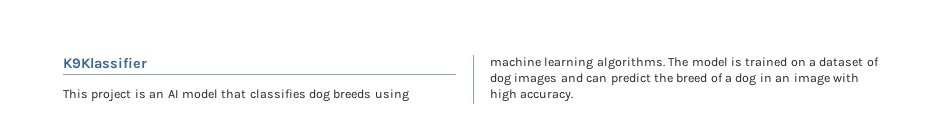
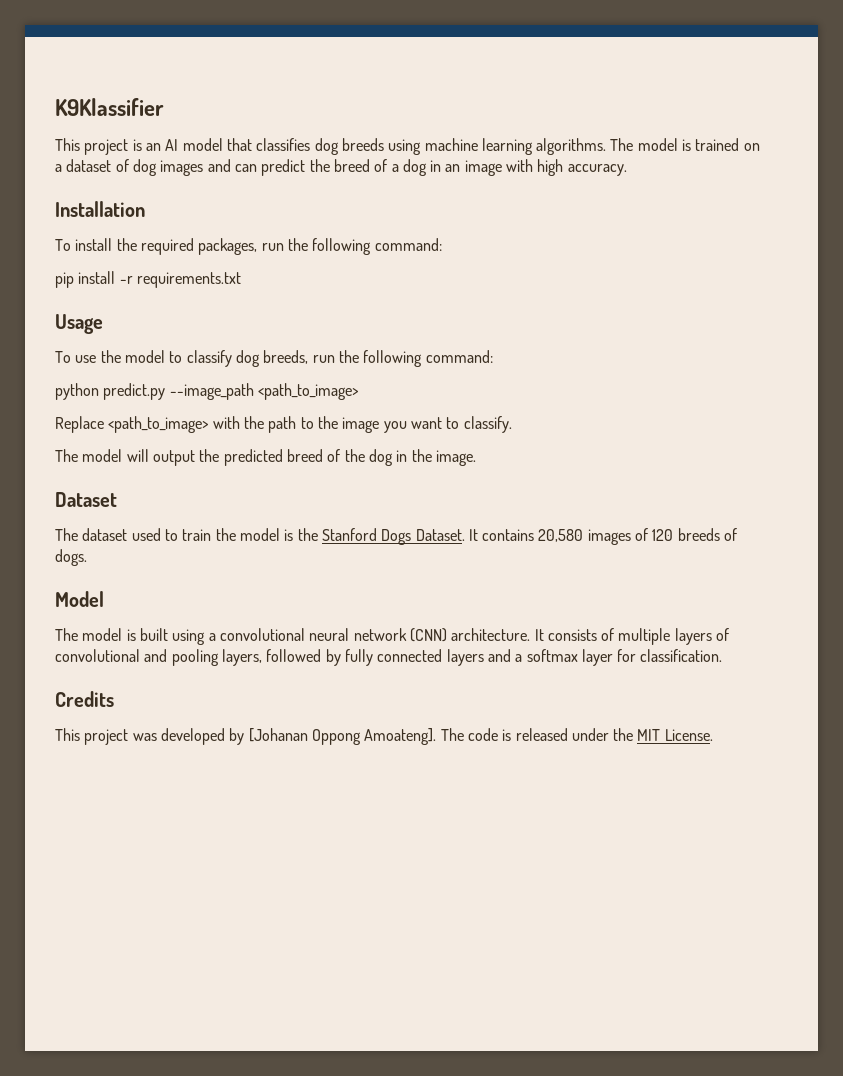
(574, 96) none -> [55,201,145,217] [55,238,442,255] [55,271,241,288] [55,314,103,334] [55,350,493,367] [55,383,359,400] [55,416,512,433] [55,449,476,466] [55,492,117,507] [55,528,738,545] [55,549,87,566] [55,591,104,607] [55,628,730,645] [55,649,723,666] [55,691,114,707] [55,728,713,745] // Installation // To install the required packages, run the following command: // pip install -r requirements.txt // Usage // To use the model to classify dog breeds, run the following command: // python predict.py --image_path <path_to_image> // Replace <path_to_image> with the path to the image you want to classify. // The model will output the predicted breed of the dog in the image. // Dataset // The dataset used to train the model is the Stanford Dogs Dataset. It contains 20,580 images of 120 breeds of dogs. // Model // The model is built using a convolutional neural network (CNN) architecture. It consists of multiple layers of convolutional and pooling layers, followed by fully connected layers and a softmax layer for classification. // Credits // This project was developed by [Johanan Oppong Amoateng]. The code is released under the MIT License.

